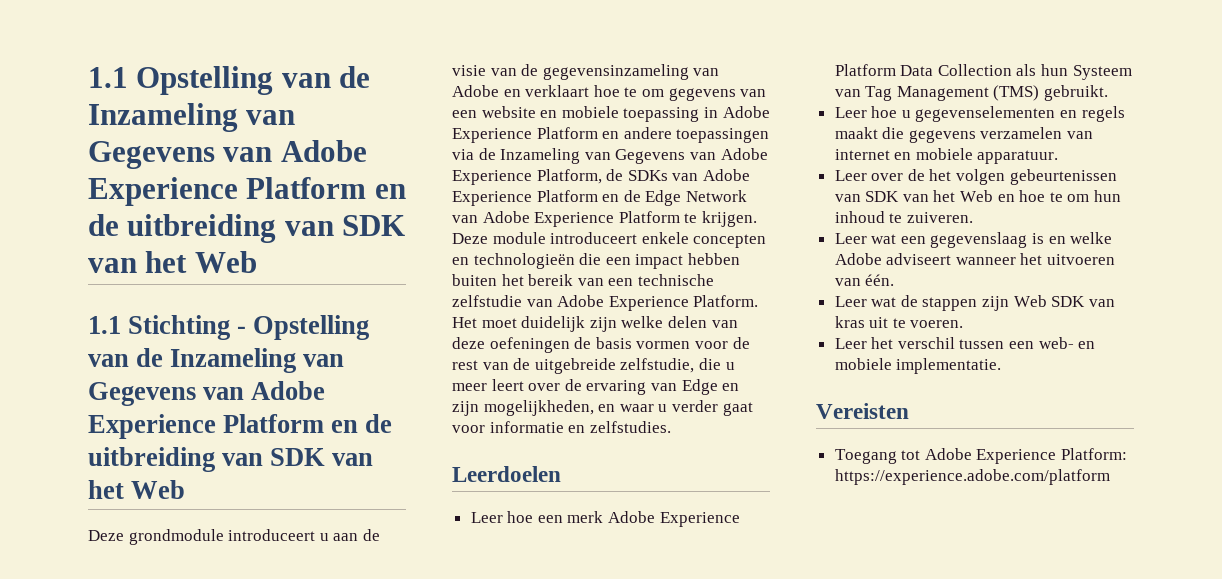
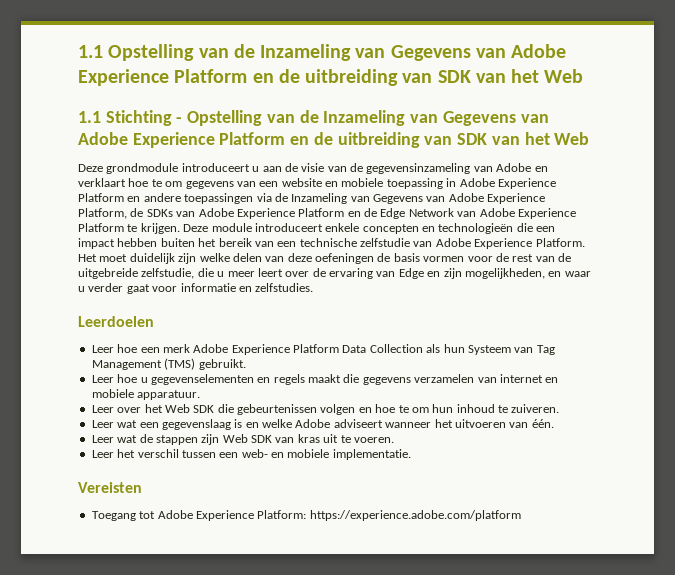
[907,169,1117,185] [834,190,994,202] de het volgen gebeurtenissen van SDK van het Web -> [144,404,356,415] het Web SDK die gebeurtenissen volgen

